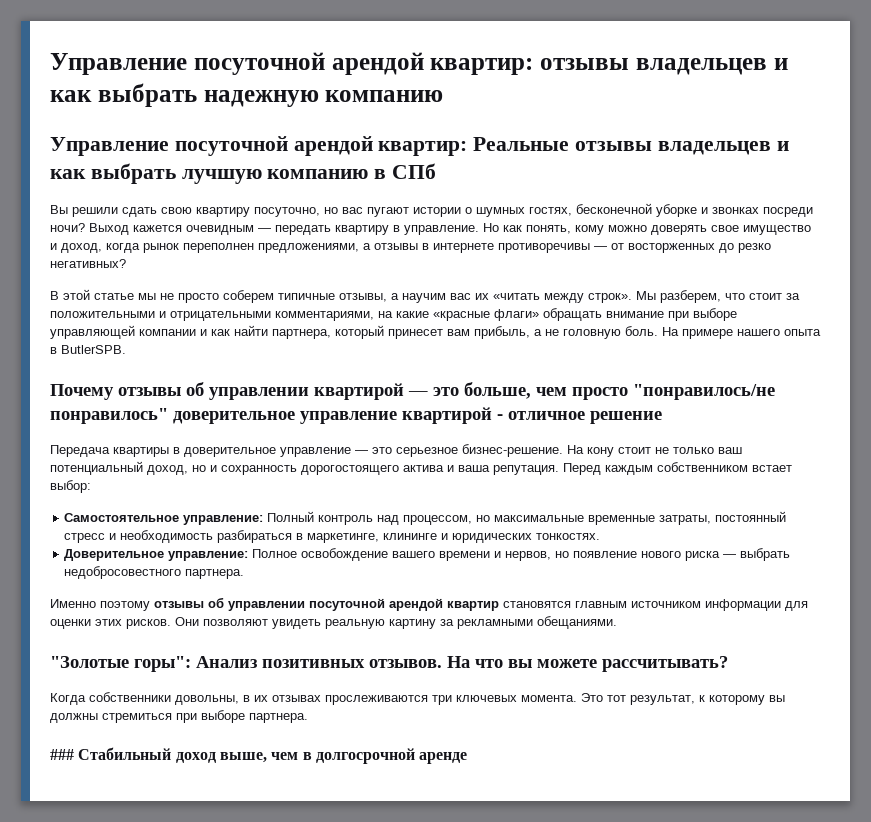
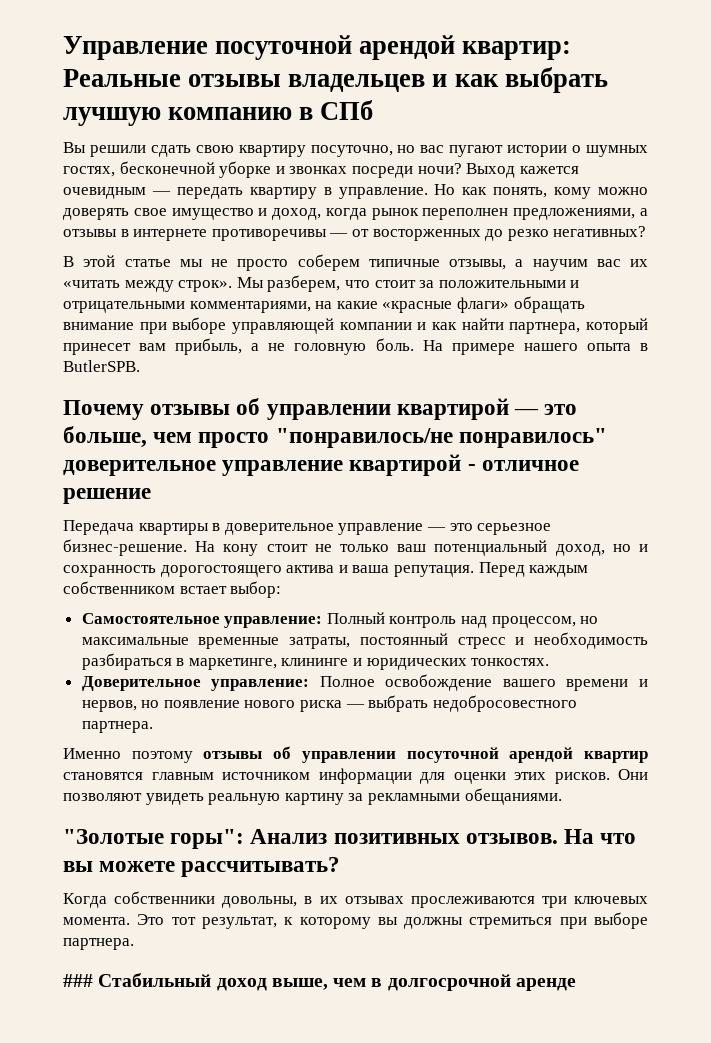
[50,52,788,75] [50,83,444,107] [50,136,468,156] Управление посуточной арендой квартир: отзывы владельцев и как выбрать надежную компанию // Управление посуточной арендой квартир: -> [63,35,572,60] Управление посуточной арендой квартир:

